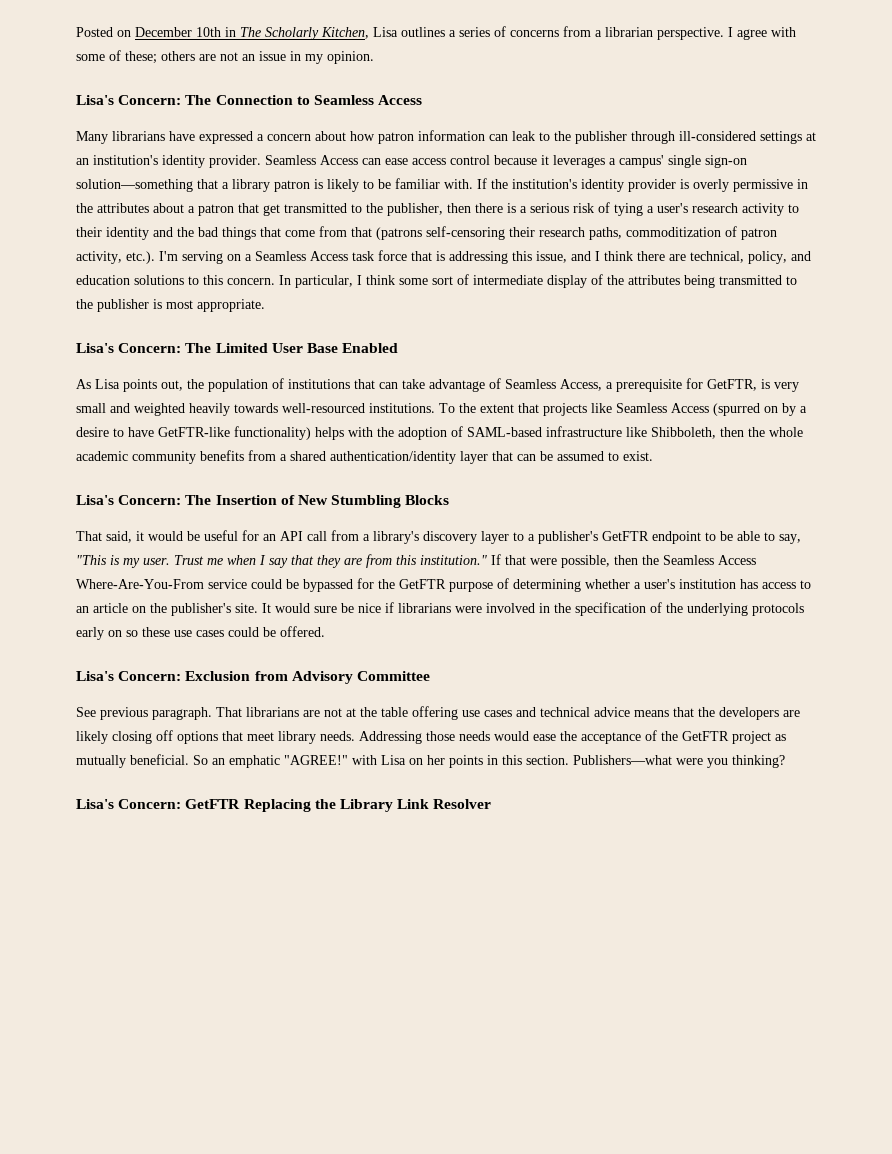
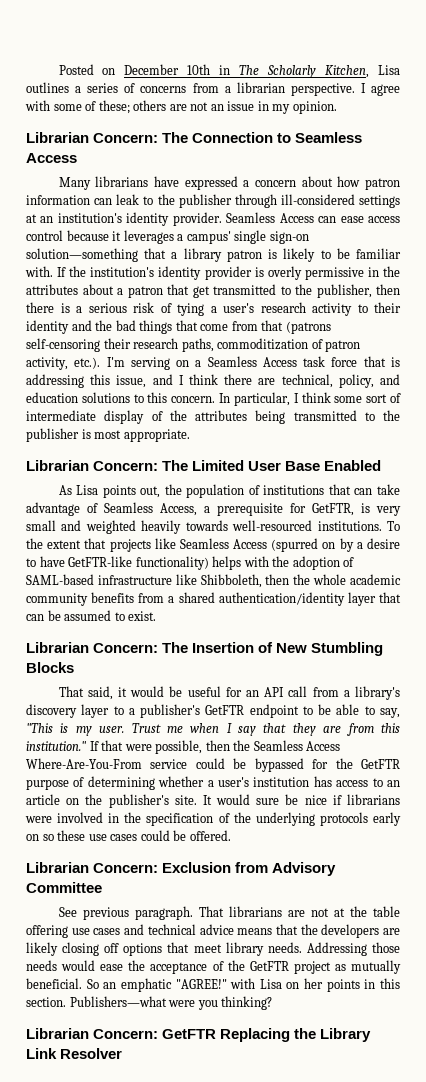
[76,95,114,105] Lisa's -> [26,132,89,143] Librarian
[76,343,114,353] Lisa's -> [26,460,89,471] Librarian
[76,495,114,505] Lisa's -> [26,642,89,653] Librarian
[76,671,114,681] Lisa's -> [26,862,89,873] Librarian
[76,799,114,809] Lisa's -> [26,1028,89,1039] Librarian

